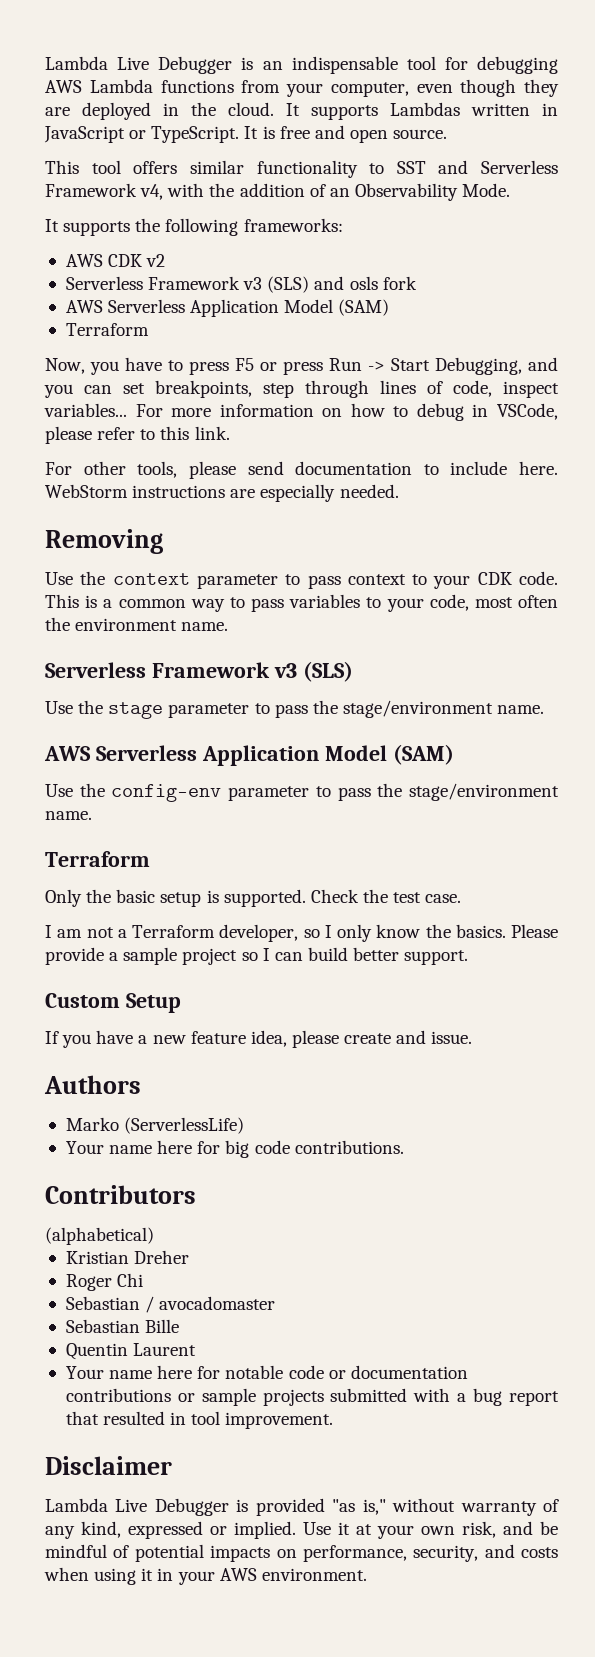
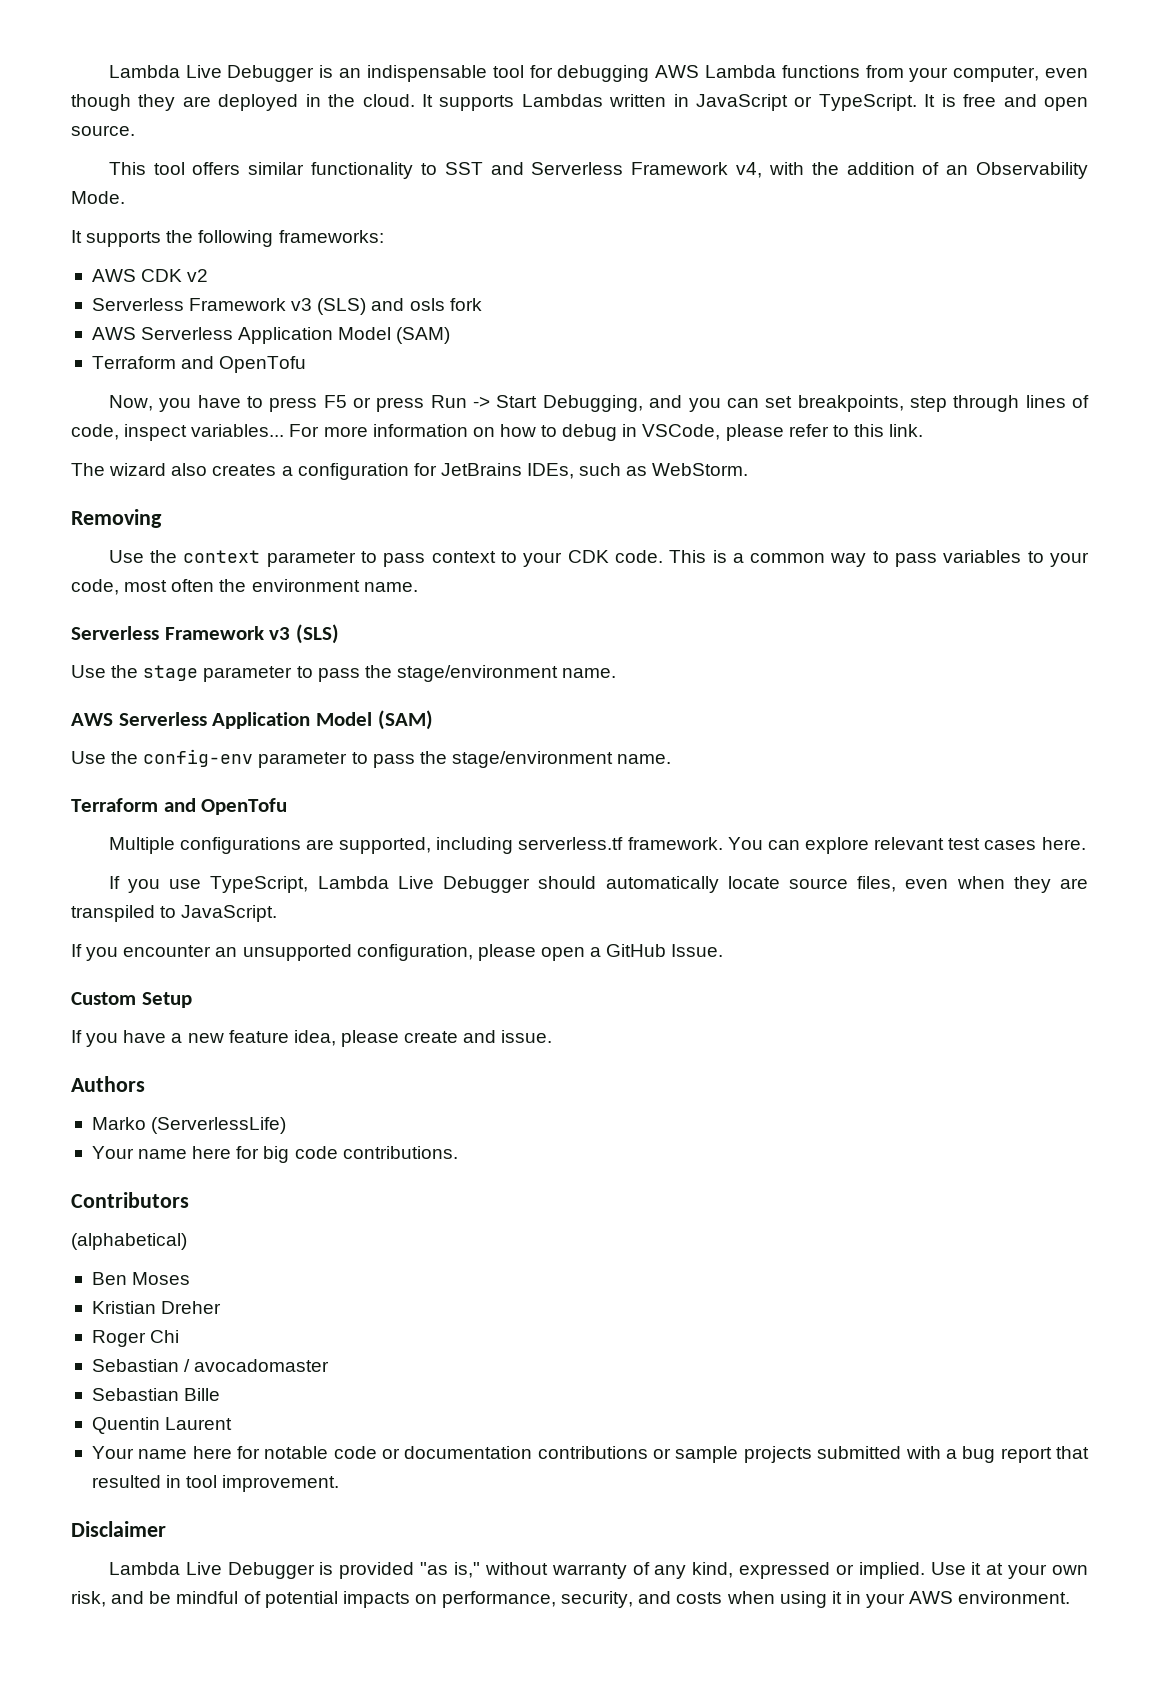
(149, 329) none -> [181,356,307,373] and OpenTofu
[45,461,558,479] [45,484,399,502] For other tools, please send documentation to include here. WebStorm instructions are especially needed. -> [71,463,749,480] The wizard also creates a configuration for JetBrains IDEs, such as WebStorm.
[45,889,462,907] [45,924,558,942] [45,947,469,965] // Only the basic setup is supported. Check the test case. // I am not a Terraform developer, so I only know the basics. Please provide a sample project so I can build better support. -> [163,798,288,815] [108,837,1086,854] [108,876,1088,893] [71,905,278,922] [71,944,724,961] and OpenTofu // Multiple configurations are supported, including serverless.tf framework. You can explore relevant test cases here. // If you use TypeScript, Lambda Live Debugger should automatically locate source files, even when they are transpiled to JavaScript. // If you encounter an unsupported configuration, please open a GitHub Issue.
(154, 1236) none -> [91,1272,191,1285] // Ben Moses

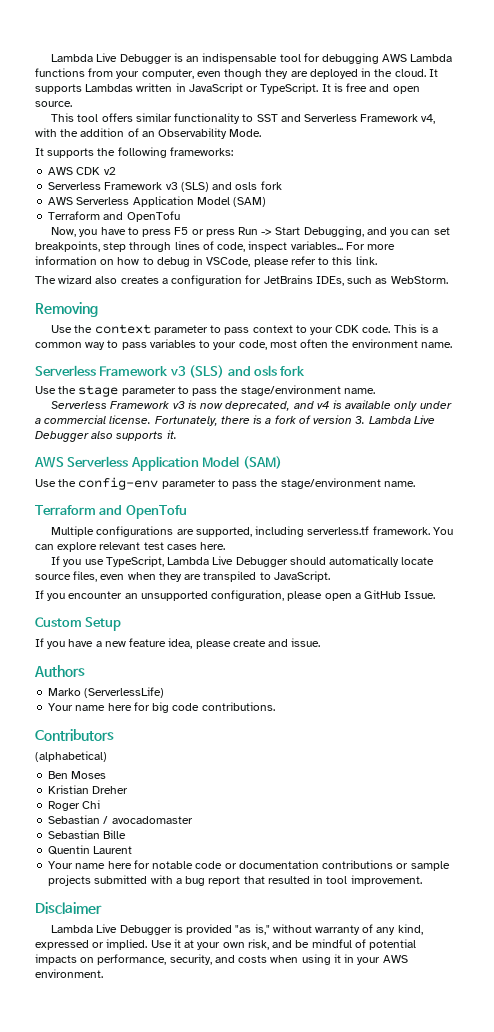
(340, 634) none -> [227,365,306,376] and osls fork
(617, 673) none -> [51,400,452,411] [35,415,435,426] [35,430,177,442] // Serverless Framework v3 is now deprecated, and v4 is available only under a commercial license. Fortunately, there is a fork of version 3. Lambda Live Debugger also supports it.

